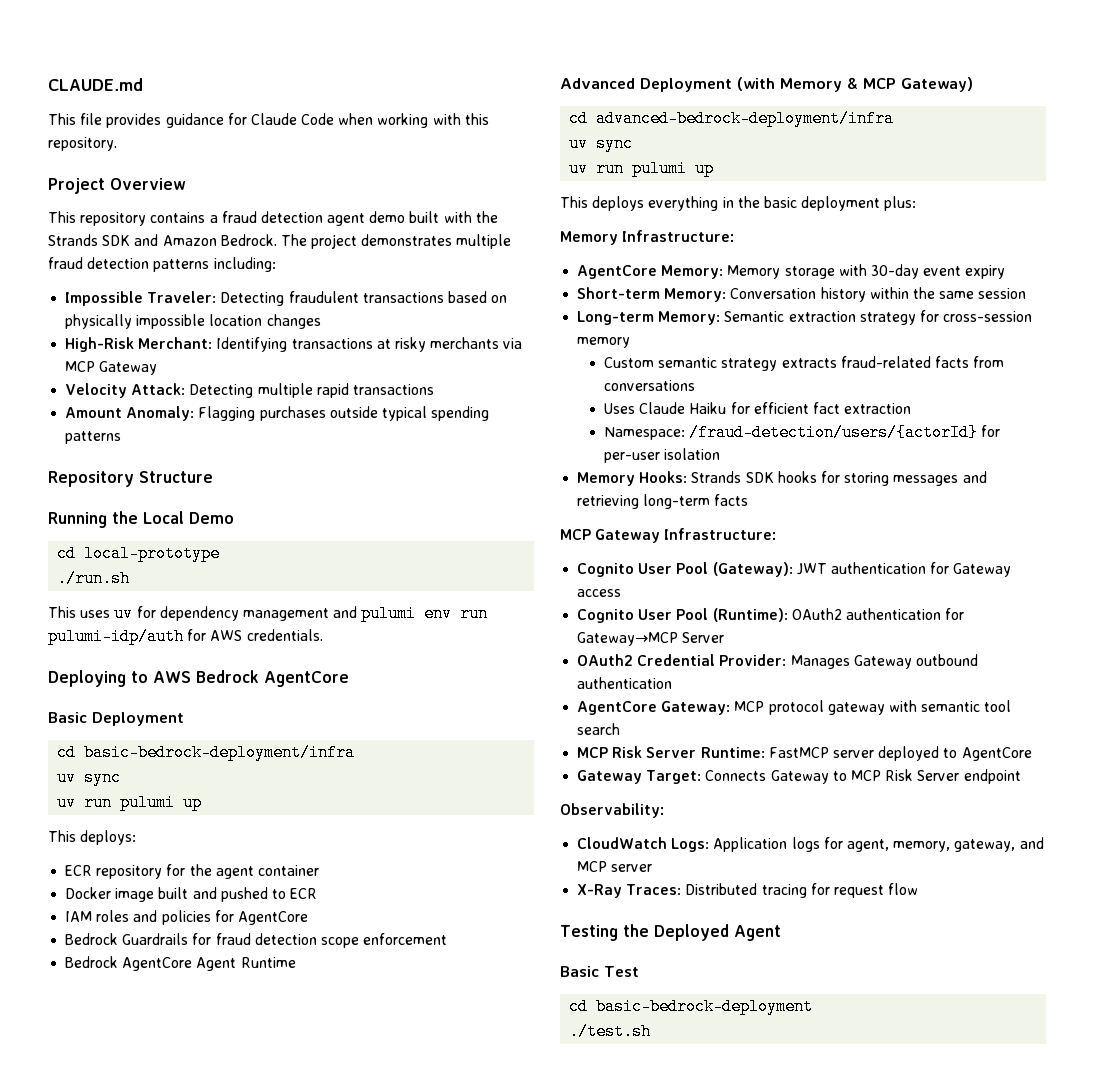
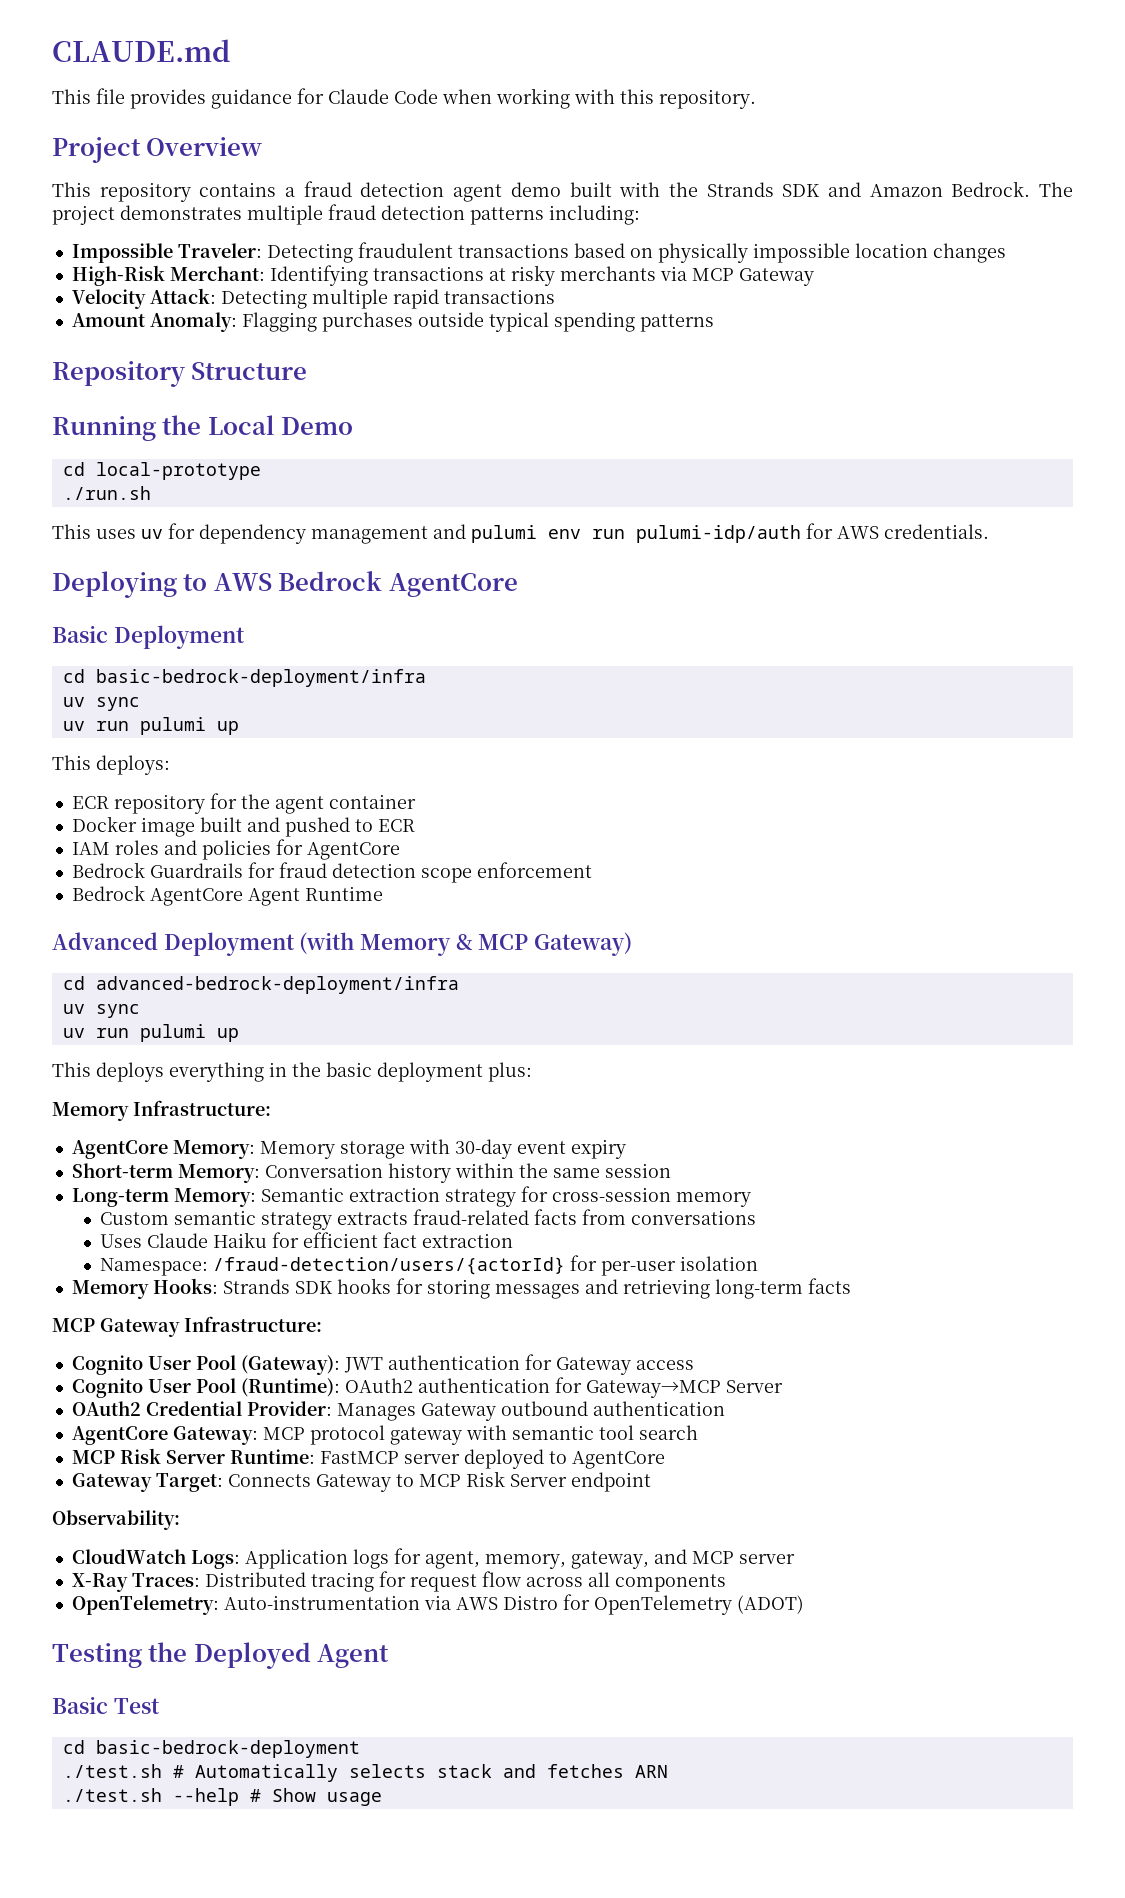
(919, 889) none -> [525,1572,726,1592] [71,1594,804,1615] across all components // OpenTelemetry: Auto-instrumentation via AWS Distro for OpenTelemetry (ADOT)
(652, 1031) none -> [172,1764,668,1782] [62,1788,382,1806] # Automatically selects stack and fetches ARN // ./test.sh --help # Show usage

